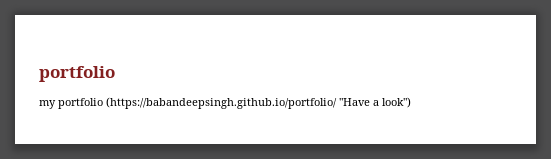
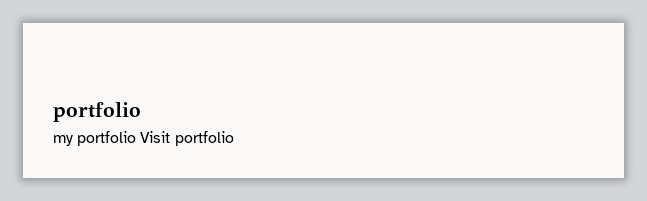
[106,97,411,109] (https://babandeepsingh.github.io/portfolio/ "Have a look") -> [140,131,234,146] Visit portfolio

